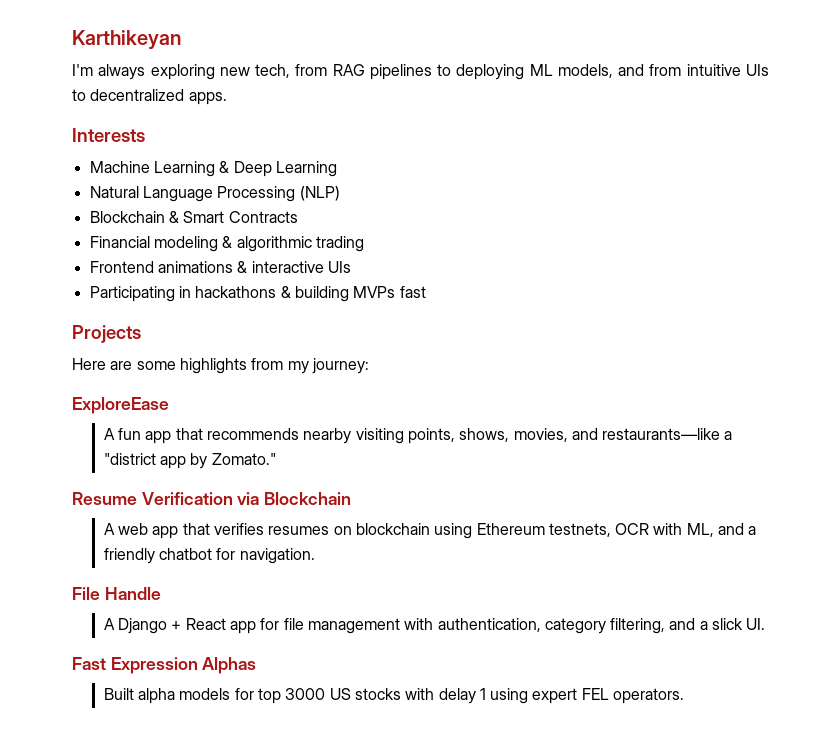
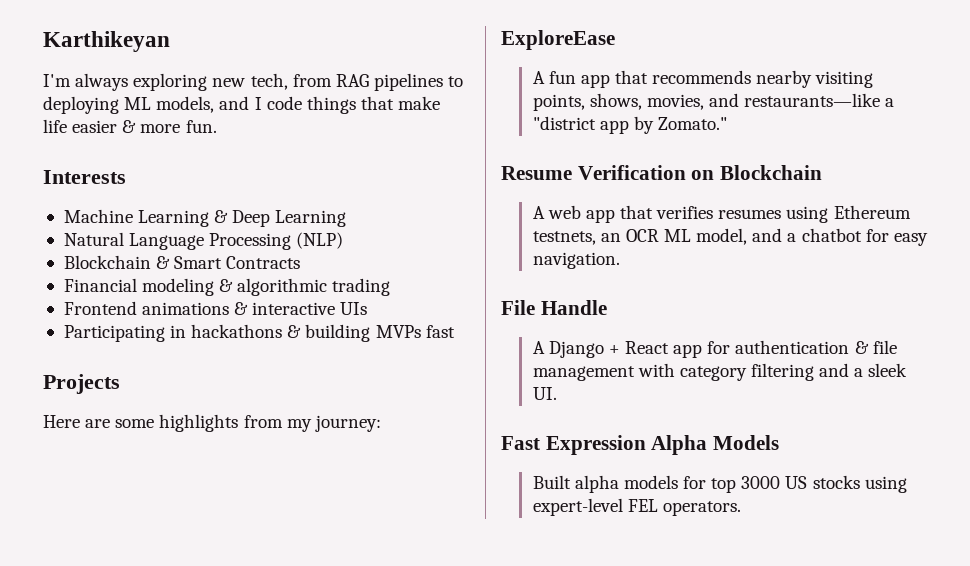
[649,64,769,76] [72,89,227,105] from intuitive UIs to decentralized apps. -> [254,96,441,114] [43,119,217,133] I code things that make life easier & more fun.
[237,492,260,505] via -> [691,170,715,180] on
[333,523,430,535] on blockchain -> (782, 214) none
[615,523,757,537] [103,548,155,564] OCR with ML, and a friendly -> [600,228,797,245] an OCR ML model, and a
(236, 554) none -> [893,233,928,246] easy
(280, 624) none -> [735,340,869,354] authentication &
[437,618,744,634] authentication, category filtering, and a slick -> [679,363,908,381] category filtering and a sleek
[202,657,257,674] Alphas -> [651,435,780,455] Alpha Models
[405,688,578,704] with delay 1 using expert -> [864,476,907,493] [532,498,623,516] using expert-level

